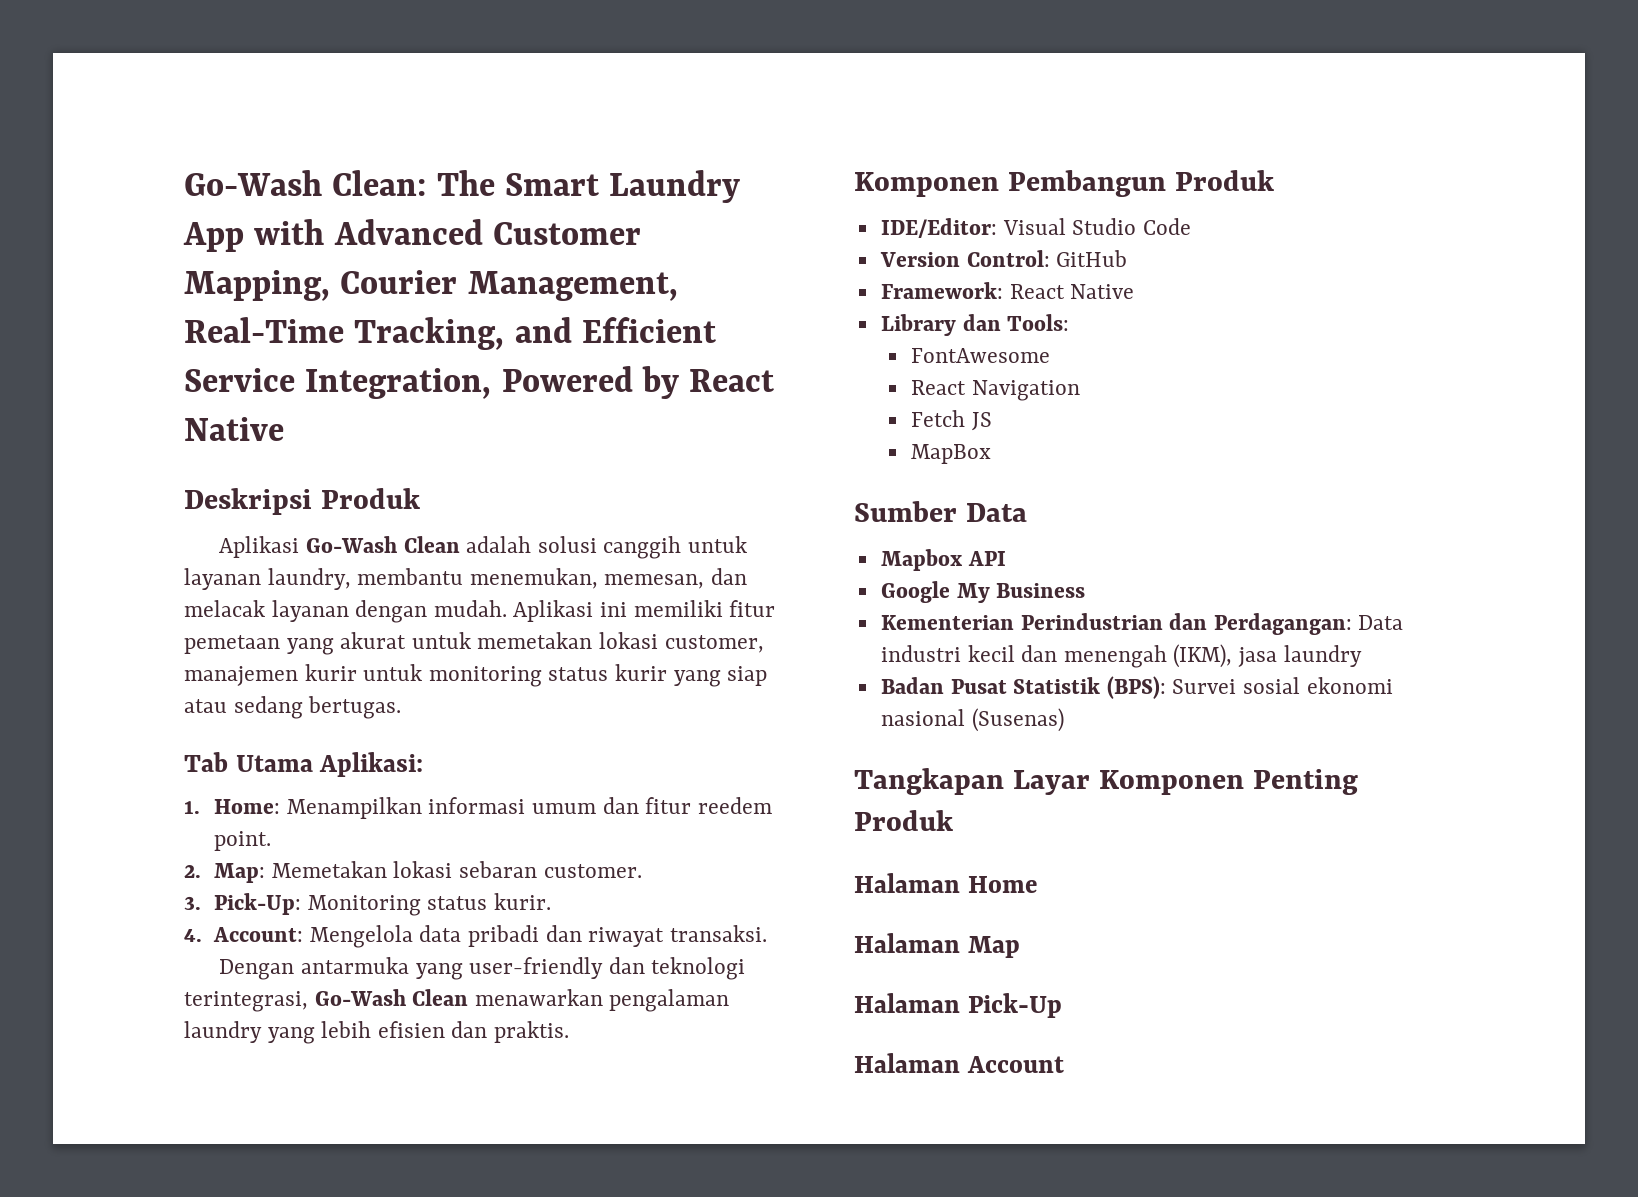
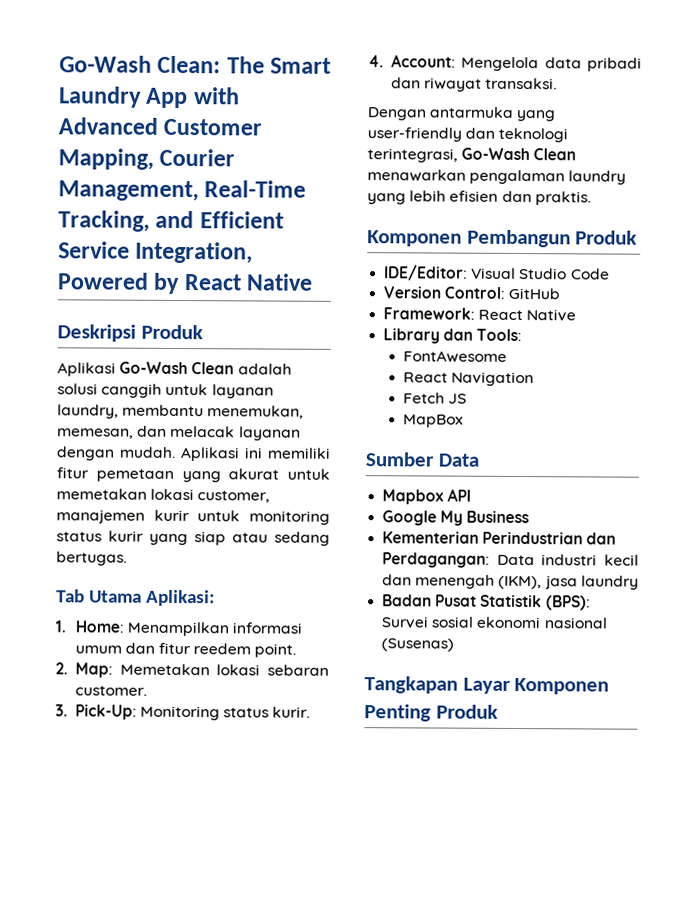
[854,873,1038,893] [854,933,1020,958] [854,993,1062,1018] [854,1053,1064,1073] // Halaman Home // Halaman Map // Halaman Pick-Up // Halaman Account -> (498, 711) none

